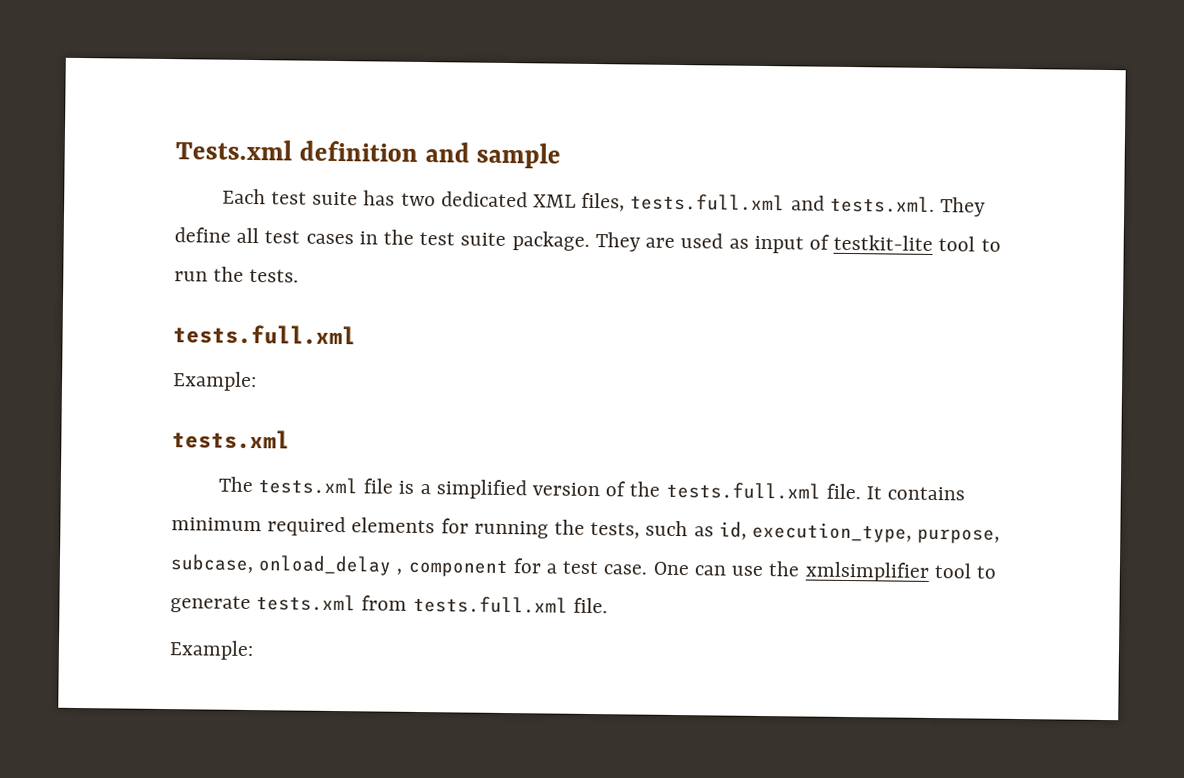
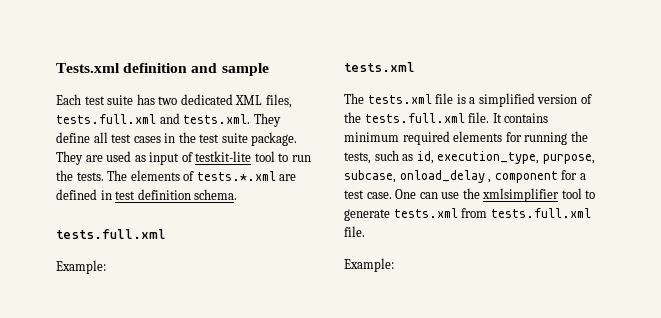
(300, 275) none -> [107,170,297,181] [56,189,238,200] The elements of tests.*.xml are defined in test definition schema.

